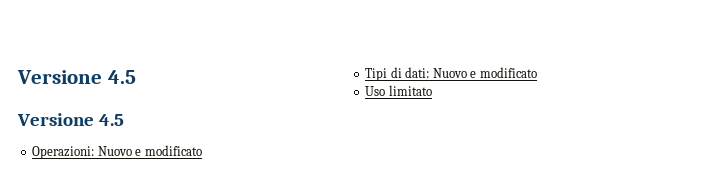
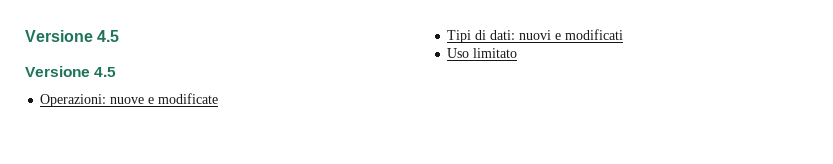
[97,145,202,156] Nuovo e modificato -> [110,93,219,104] nuove e modificate
[432,67,537,78] Nuovo e modificato -> [519,29,624,40] nuovi e modificati

